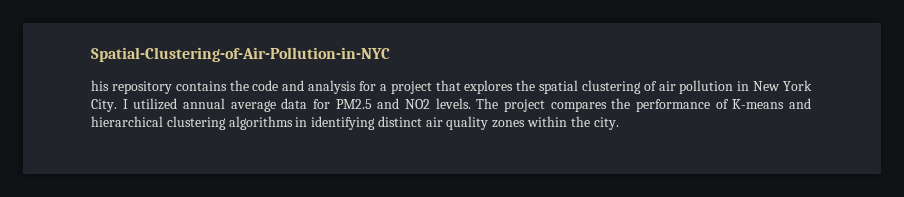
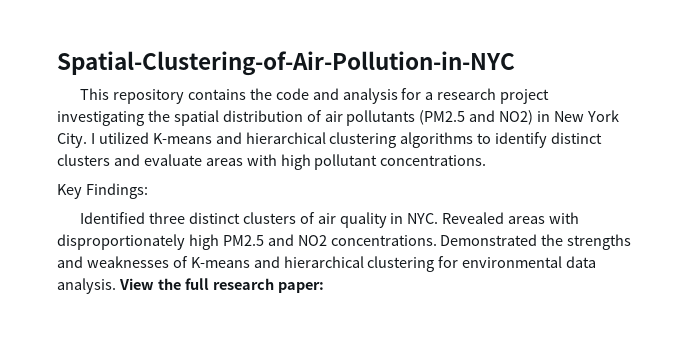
[91,80,109,91] his -> [80,88,110,100] This
[390,80,514,94] project that explores -> [437,88,550,104] [57,111,144,126] research project investigating
[581,80,734,94] clustering of air pollution -> [222,110,534,126] distribution of air pollutants (PM2.5 and NO2)
[183,98,710,112] annual average data for PM2.5 and NO2 levels. The project compares the performance -> [152,132,603,148] [57,154,487,170] [57,183,148,199] [80,212,580,228] [57,234,632,250] [57,256,169,268] K-means and hierarchical clustering algorithms to identify distinct clusters and evaluate areas with high pollutant concentrations. // Key Findings: // Identified three distinct clusters of air quality in NYC. Revealed areas with disproportionately high PM2.5 and NO2 concentrations. Demonstrated the strengths and weaknesses
[228,116,619,130] algorithms in identifying distinct air quality zones within the city. -> [438,256,597,268] [57,278,324,294] for environmental data analysis. View the full research paper:

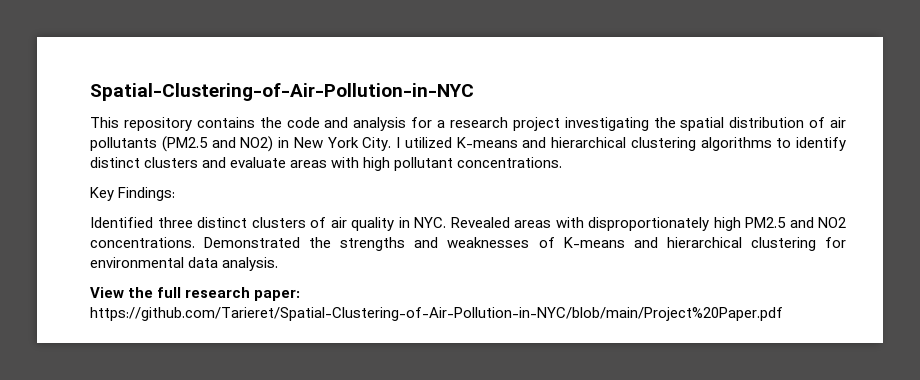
(116, 286) none -> (279, 264) //
(324, 287) none -> [90,307,783,321] https://github.com/Tarieret/Spatial-Clustering-of-Air-Pollution-in-NYC/blob/main/Project%20Paper.pdf

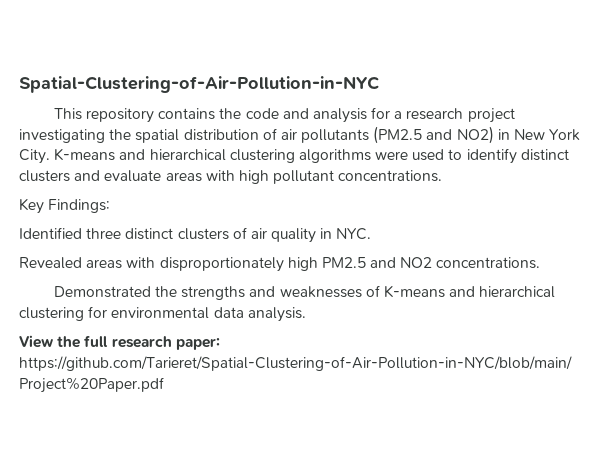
[396,137,452,148] I utilized -> (50, 156) none
(772, 144) none -> [375,149,445,161] were used
(446, 222) none -> (372, 234) //
(195, 242) none -> (541, 263) //

